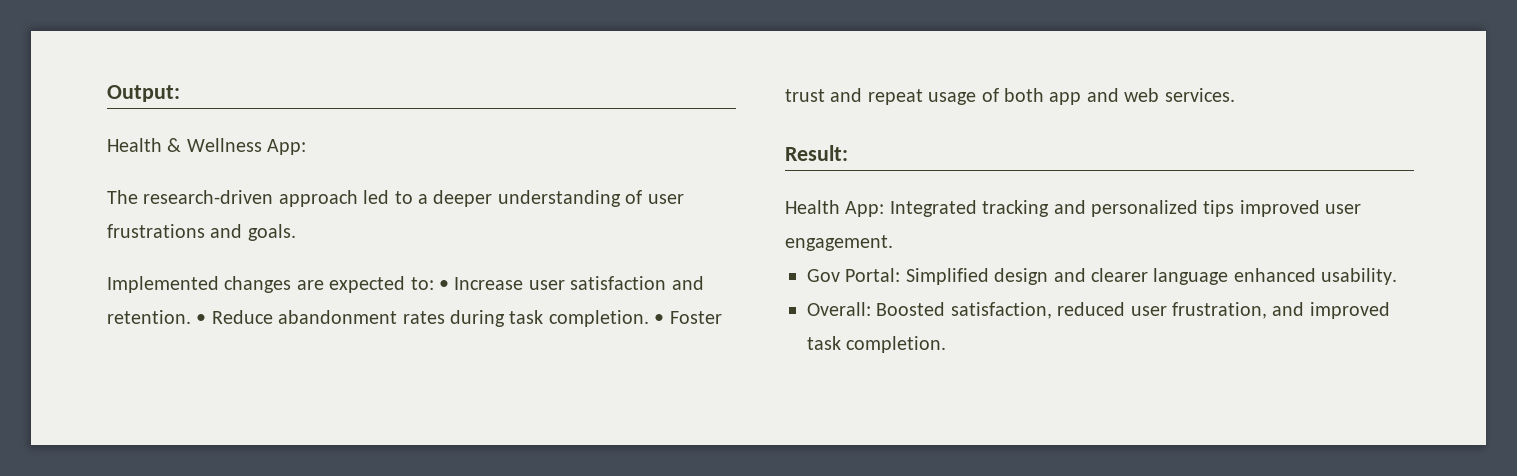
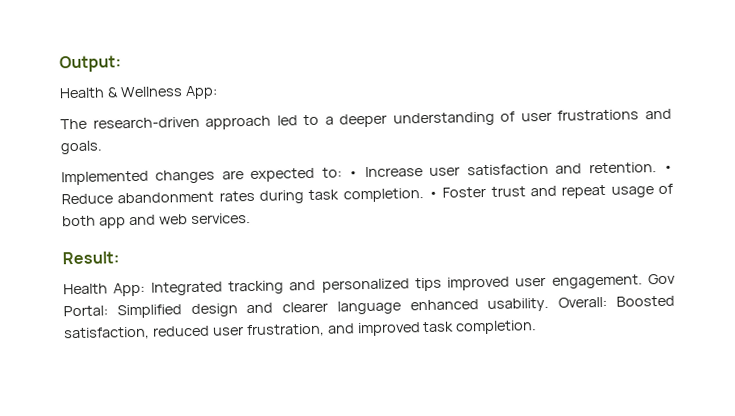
(893, 243) // -> (643, 281) none
(1398, 276) // -> (550, 304) none

